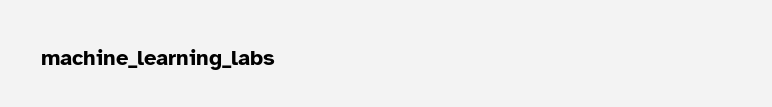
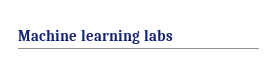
[41,49,275,70] machine_learning_labs -> [18,29,174,44] Machine learning labs

